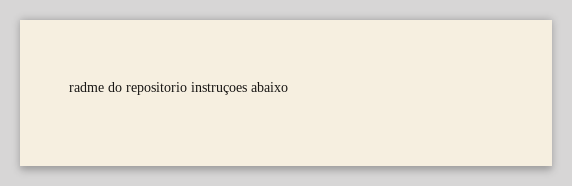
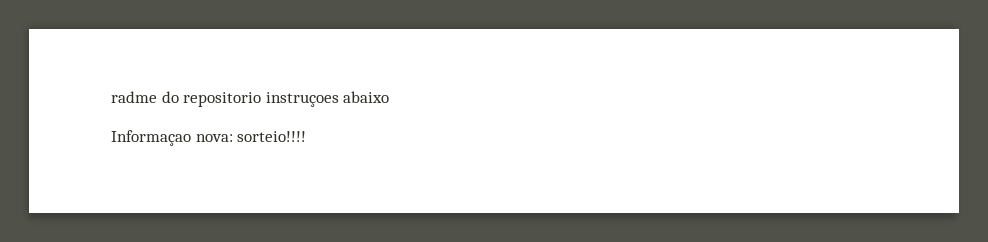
(288, 87) none -> [111,130,307,146] // Informaçao nova: sorteio!!!!

